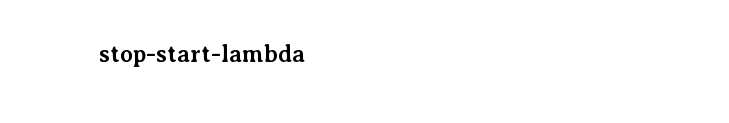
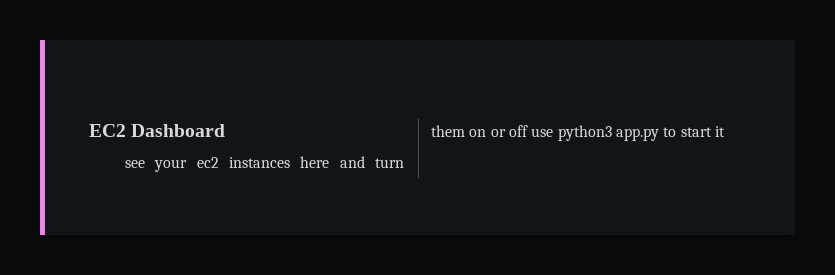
[99,44,305,67] stop-start-lambda -> [89,124,226,137] [125,156,405,172] [431,125,725,141] EC2 Dashboard // see your ec2 instances here and turn them on or off use python3 app.py to start it

